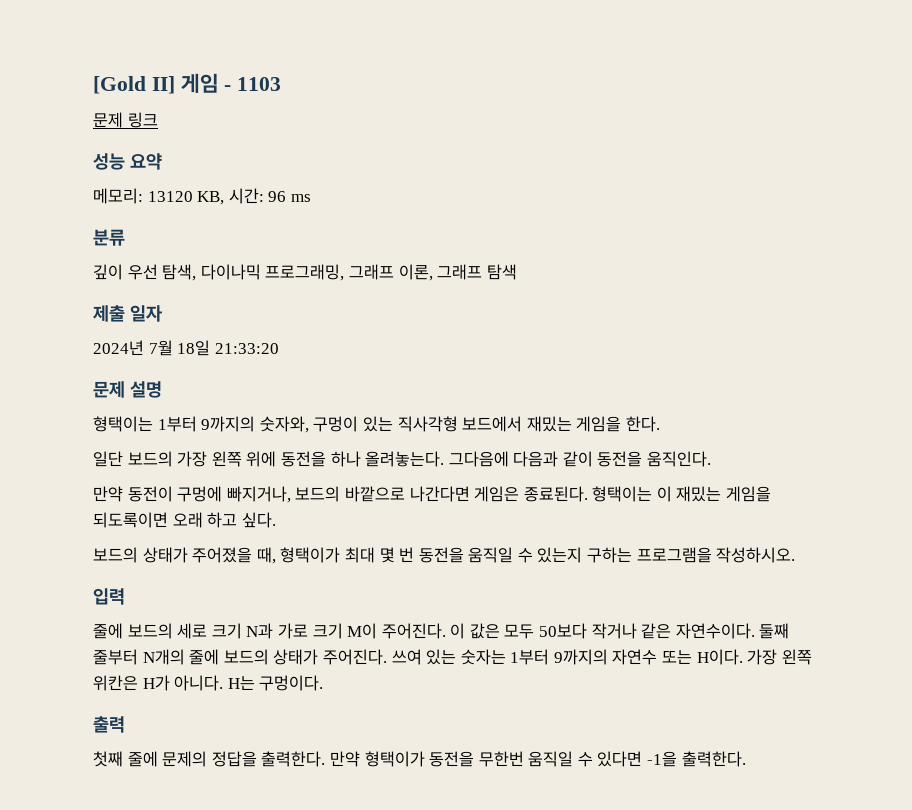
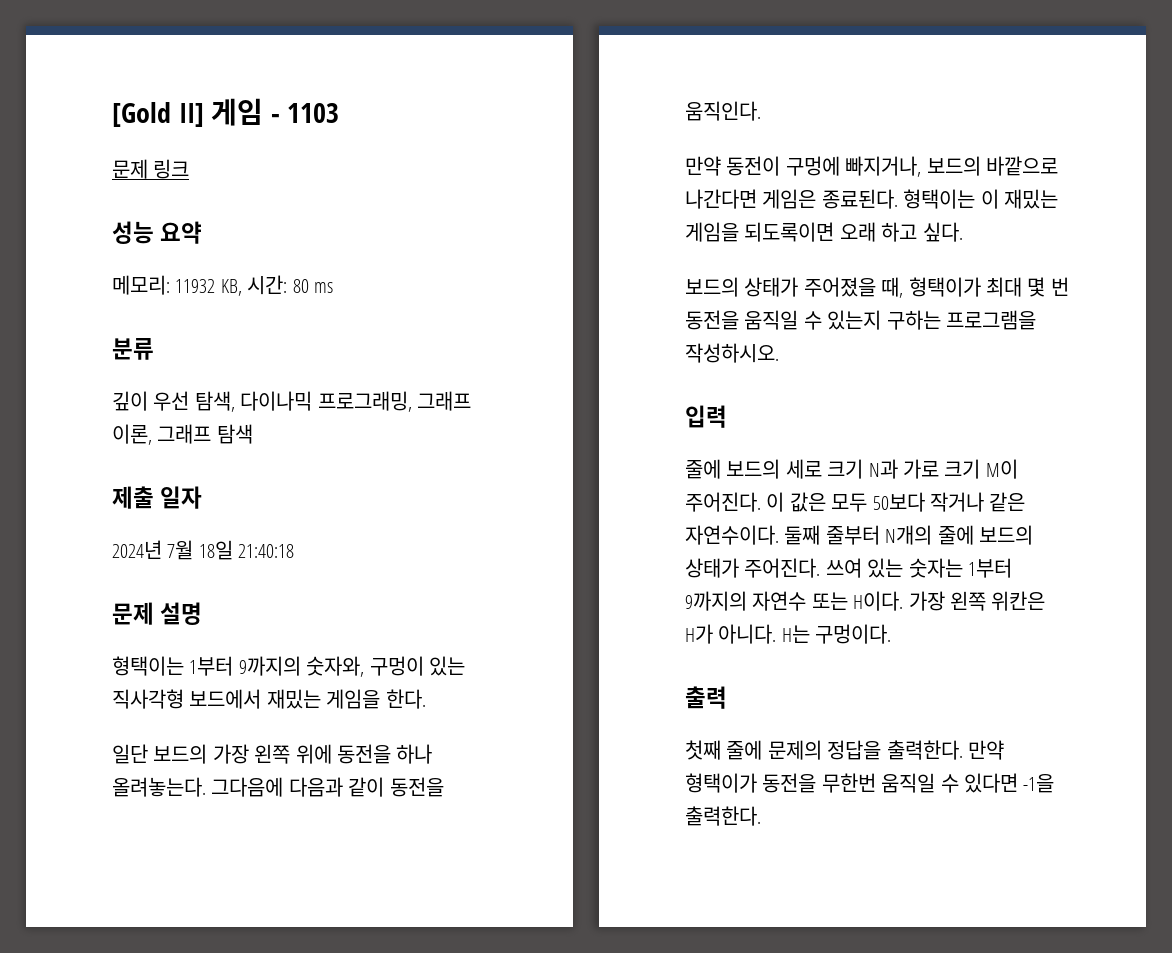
[147,191,193,202] 13120 -> [175,279,216,293] 11932
[268,191,287,202] 96 -> [292,279,309,293] 80
[214,343,279,354] 21:33:20 -> [238,544,295,558] 21:40:18

